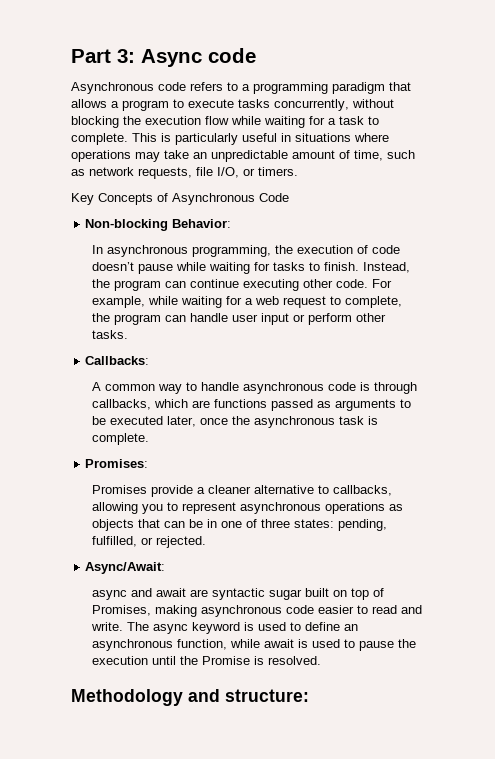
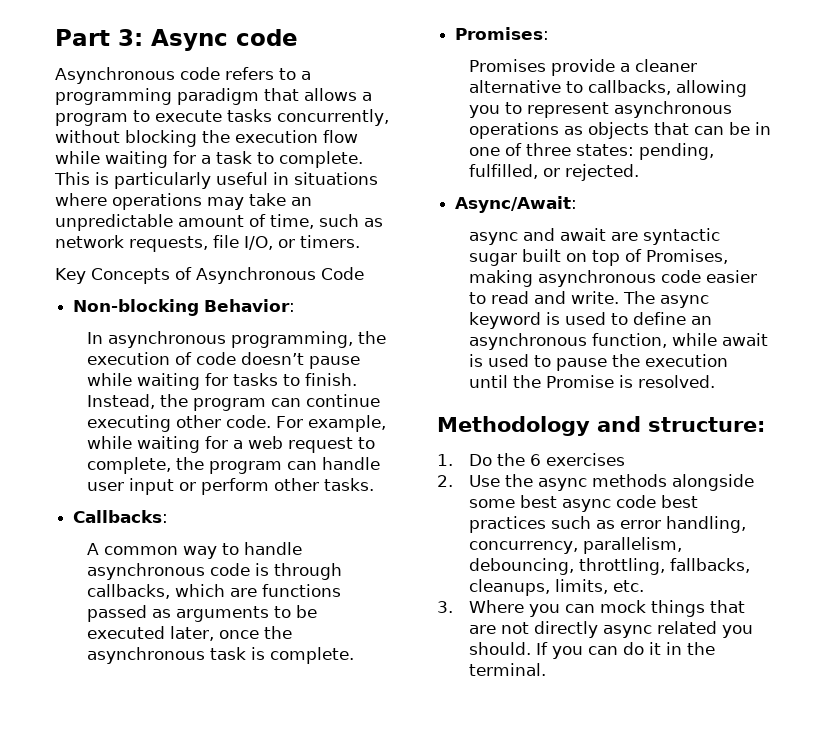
(309, 695) none -> [437,453,625,466] [437,474,754,491] [468,495,698,512] [468,516,746,533] [468,537,682,554] [468,558,750,575] [468,579,644,596] [437,600,745,617] [468,621,753,638] [468,642,715,659] [468,663,546,676] // 1. Do the 6 exercises // 2. Use the async methods alongside some best async code best practices such as error handling, concurrency, parallelism, debouncing, throttling, fallbacks, cleanups, limits, etc. // 3. Where you can mock things that are not directly async related you should. If you can do it in the terminal.

